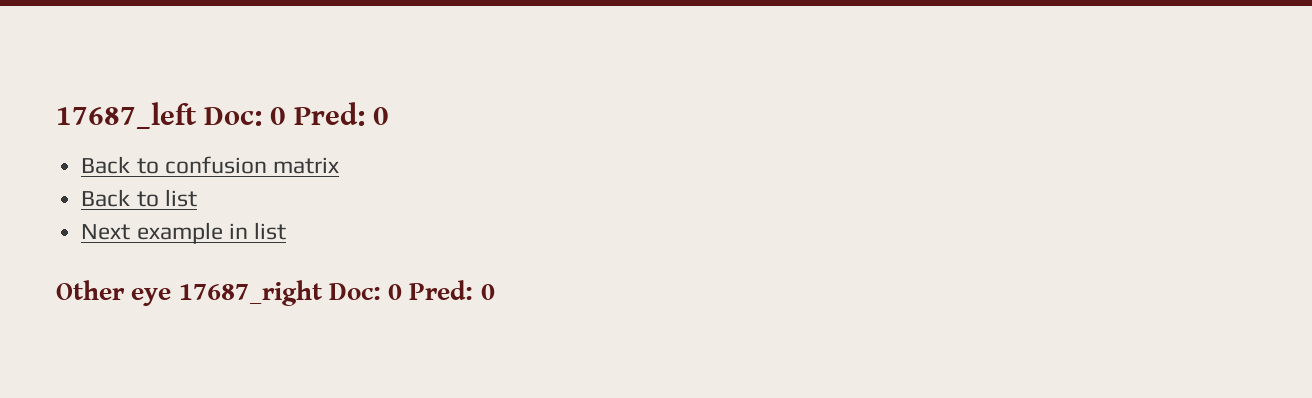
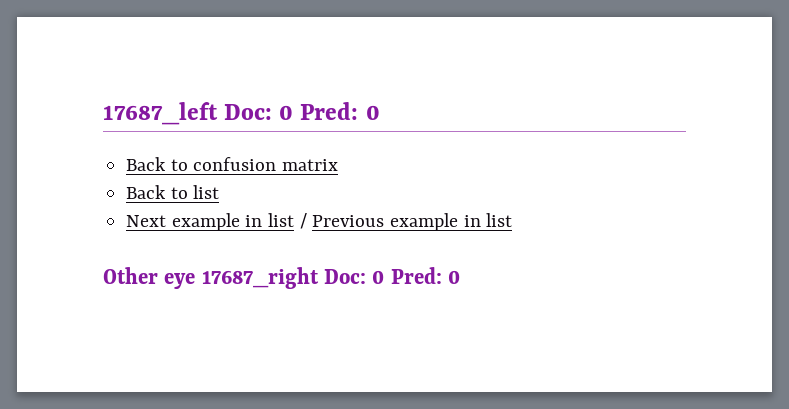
(286, 231) none -> [299,213,513,231] / Previous example in list

